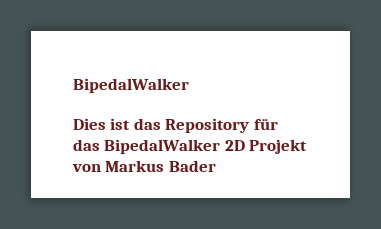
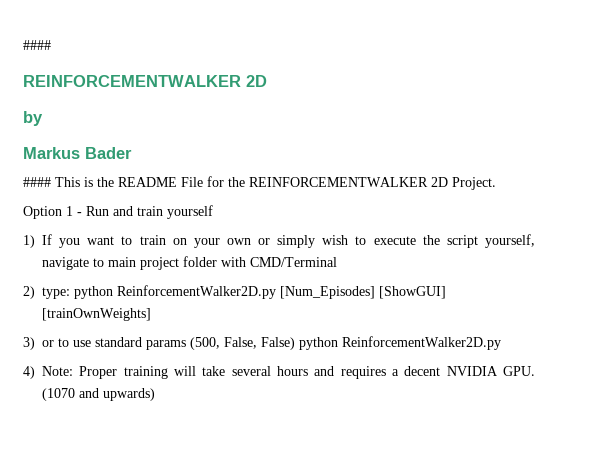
[73,78,189,93] [73,118,278,133] [73,139,308,154] [72,164,101,172] BipedalWalker // Dies ist das Repository für das BipedalWalker 2D Projekt von -> [23,40,51,50] [23,75,267,87] [23,111,43,126] #### // REINFORCEMENTWALKER 2D // by //
(216, 166) none -> [23,176,496,190] [23,205,213,219] [23,234,535,248] [42,256,337,270] [23,285,446,299] [42,308,151,321] [23,336,501,350] [23,366,535,379] [42,388,155,401] // #### This is the README File for the REINFORCEMENTWALKER 2D Project. // Option 1 - Run and train yourself // 1) If you want to train on your own or simply wish to execute the script yourself, navigate to main project folder with CMD/Terminal // 2) type: python ReinforcementWalker2D.py [Num_Episodes] [ShowGUI] [trainOwnWeights] // 3) or to use standard params (500, False, False) python ReinforcementWalker2D.py // 4) Note: Proper training will take several hours and requires a decent NVIDIA GPU. (1070 and upwards)

